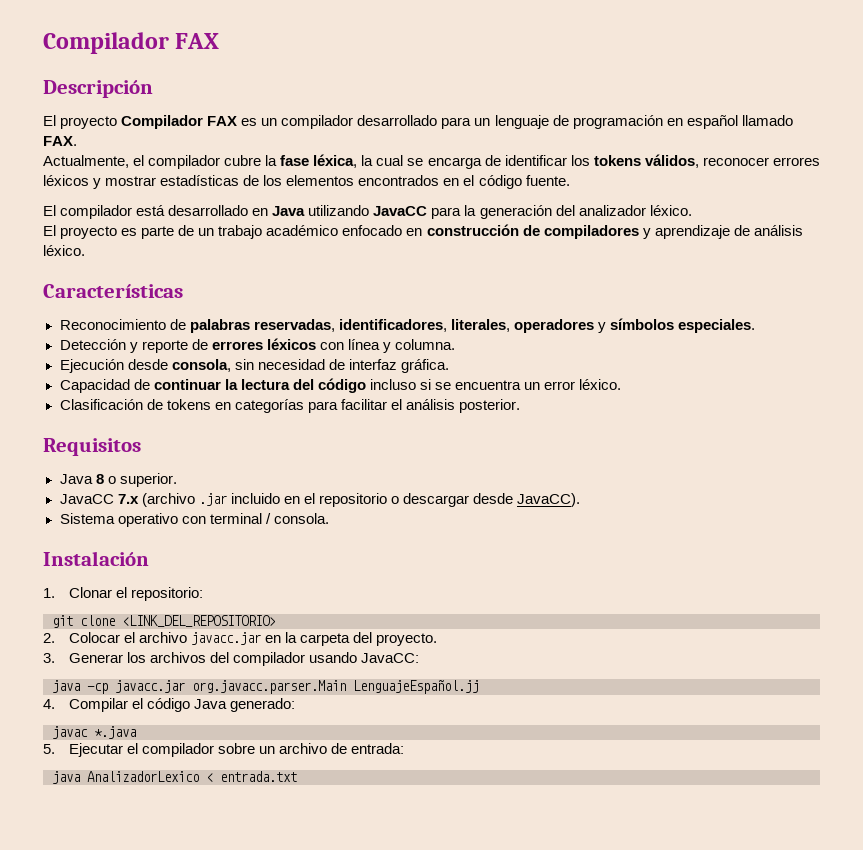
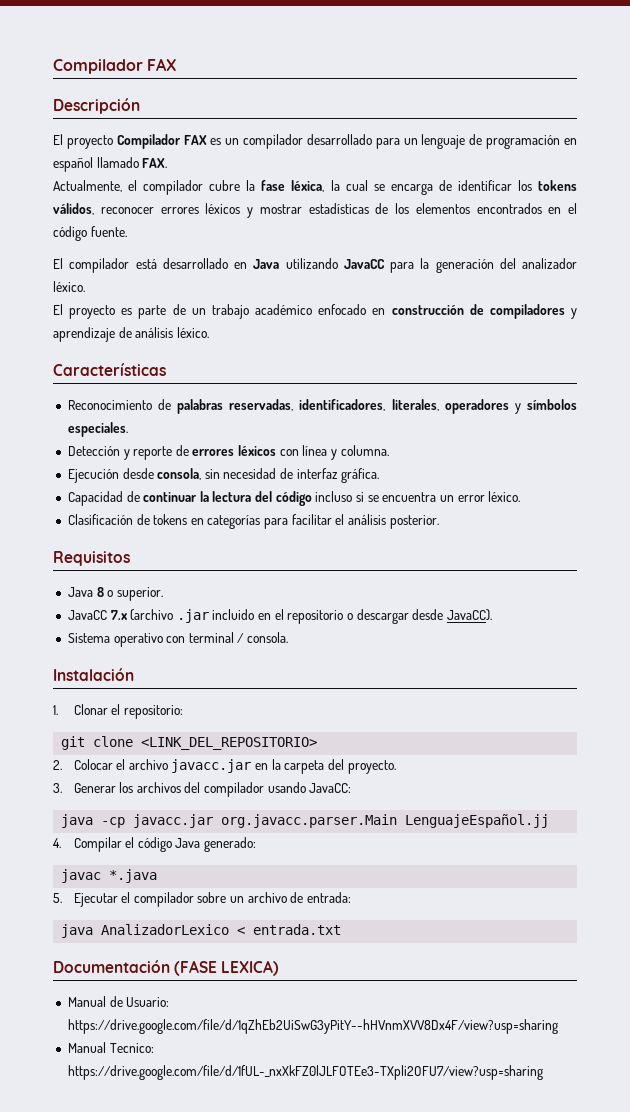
(297, 776) none -> [53,960,280,976] [67,996,170,1007] [67,1019,558,1034] [67,1042,154,1053] [67,1065,543,1080] // Documentación (FASE LEXICA) // Manual de Usuario: https://drive.google.com/file/d/1qZhEb2UiSwG3yPitY--hHVnmXVV8Dx4F/view?usp=sharing // Manual Tecnico: https://drive.google.com/file/d/1fUL-_nxXkFZ0lJLFOTEe3-TXpli2OFU7/view?usp=sharing

